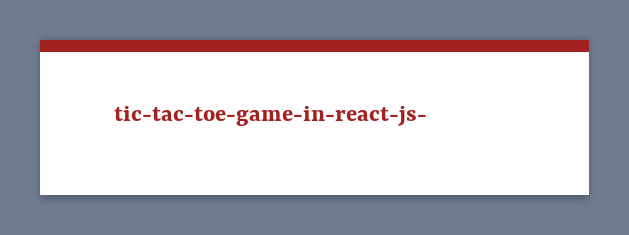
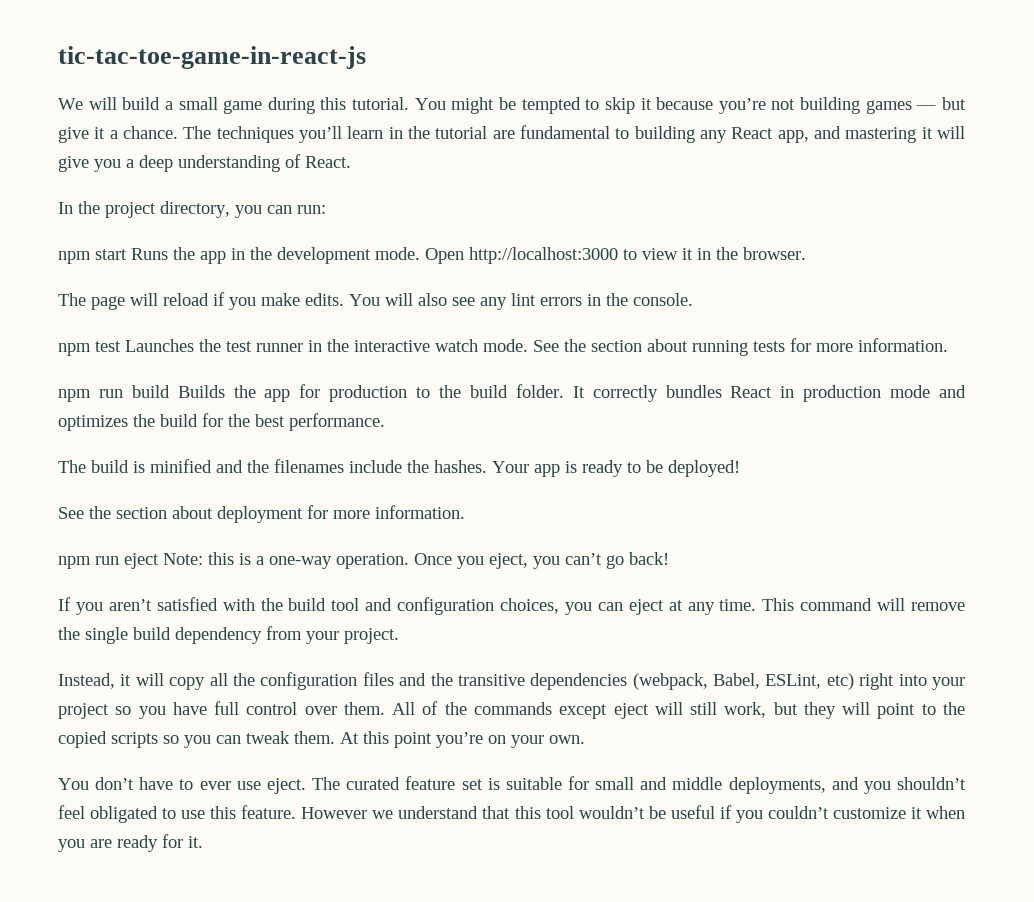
[114,106,427,126] tic-tac-toe-game-in-react-js- -> [58,46,366,69] [58,97,966,114] [58,125,966,143] [58,154,351,172] [58,201,326,218] [58,247,806,264] [58,292,693,310] [58,338,948,356] [58,384,967,402] [58,413,385,431] [58,459,740,477] [58,505,465,523] [58,552,669,569] [58,597,965,615] [58,626,399,644] [58,672,966,690] [58,701,965,719] [58,731,585,748] [58,776,966,794] [58,805,965,823] [58,834,203,852] tic-tac-toe-game-in-react-js // We will build a small game during this tutorial. You might be tempted to skip it because you’re not building games — but give it a chance. The techniques you’ll learn in the tutorial are fundamental to building any React app, and mastering it will give you a deep understanding of React. // In the project directory, you can run: // npm start Runs the app in the development mode. Open http://localhost:3000 to view it in the browser. // The page will reload if you make edits. You will also see any lint errors in the console. // npm test Launches the test runner in the interactive watch mode. See the section about running tests for more information. // npm run build Builds the app for production to the build folder. It correctly bundles React in production mode and optimizes the build for the best performance. // The build is minified and the filenames include the hashes. Your app is ready to be deployed! // See the section about deployment for more information. // npm run eject Note: this is a one-way operation. Once you eject, you can’t go back! // If you aren’t satisfied with the build tool and configuration choices, you can eject at any time. This command will remove the single build dependency from your project. // Instead, it will copy all the configuration files and the transitive dependencies (webpack, Babel, ESLint, etc) right into your project so you have full control over them. All of the commands except eject will still work, but they will point to the copied scripts so you can tweak them. At this point you’re on your own. // You don’t have to ever use eject. The curated feature set is suitable for small and middle deployments, and you shouldn’t feel obligated to use this feature. However we understand that this tool wouldn’t be useful if you couldn’t customize it when you are ready for it.

